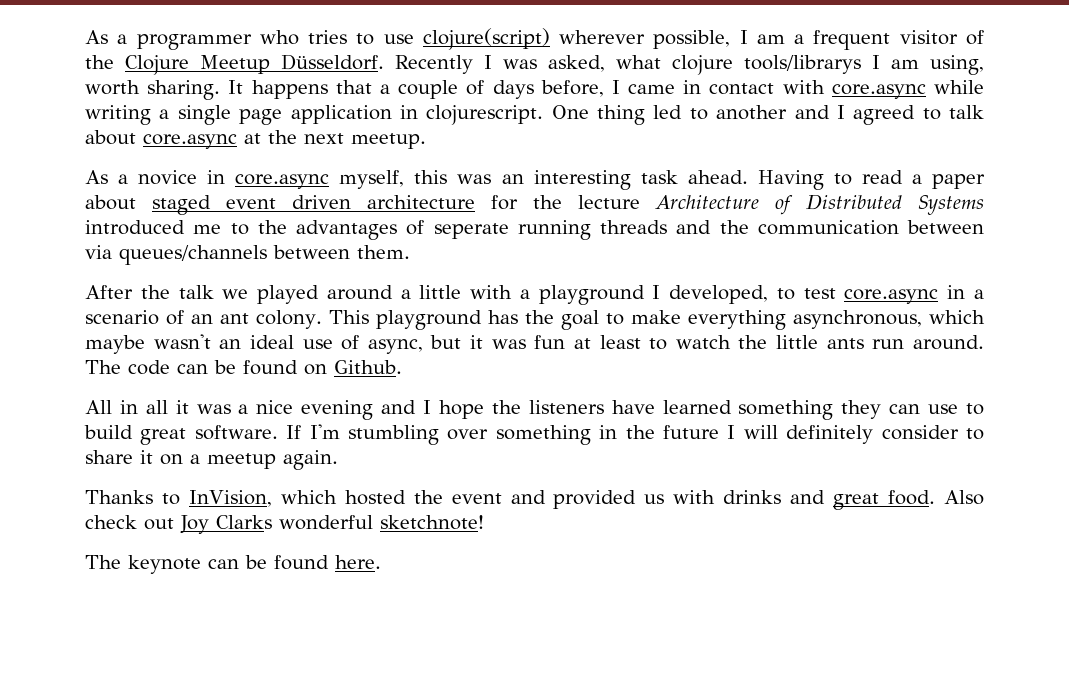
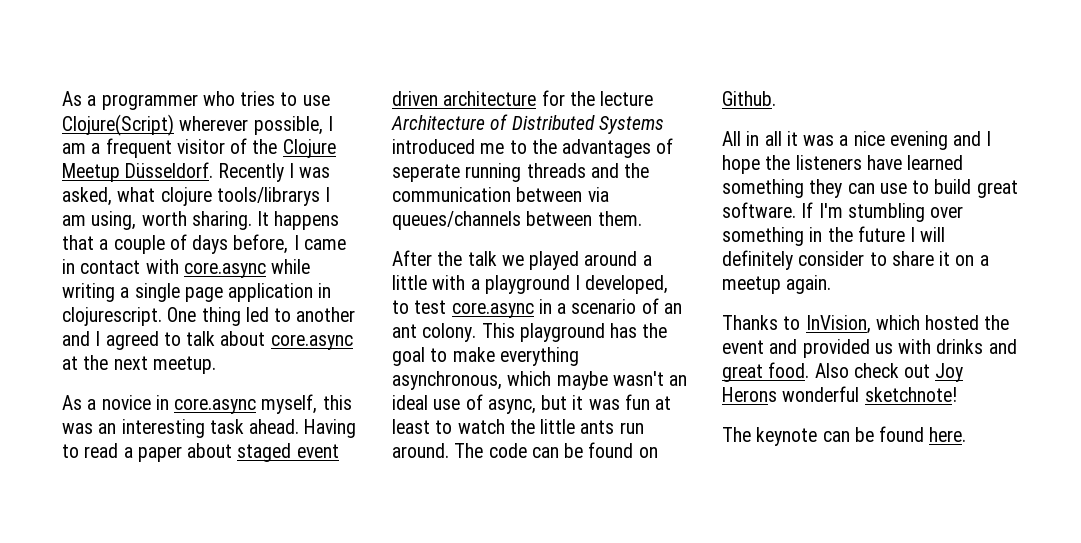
[422,28,550,50] clojure(script) -> [62,114,174,136] Clojure(Script)
[216,515,272,529] Clarks -> [722,387,777,402] Herons

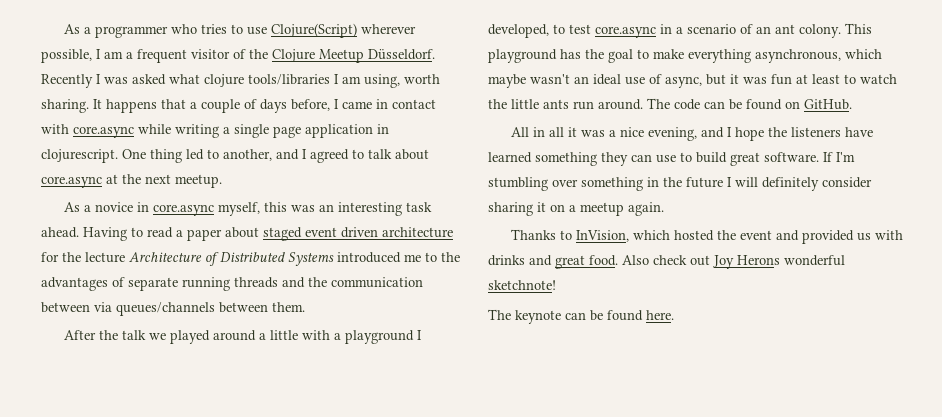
[62,187,112,206] asked, -> [132,74,166,85] asked
[216,187,320,206] tools/librarys -> [248,74,330,85] tools/libraries
[296,307,356,322] another -> [223,149,272,161] another,
[392,164,460,182] seperate -> [128,277,178,291] separate
[722,91,776,106] Github. -> [804,99,852,110] GitHub.
[889,131,948,150] evening -> [648,127,698,141] evening,
[869,251,934,266] to share -> [488,202,533,216] sharing

